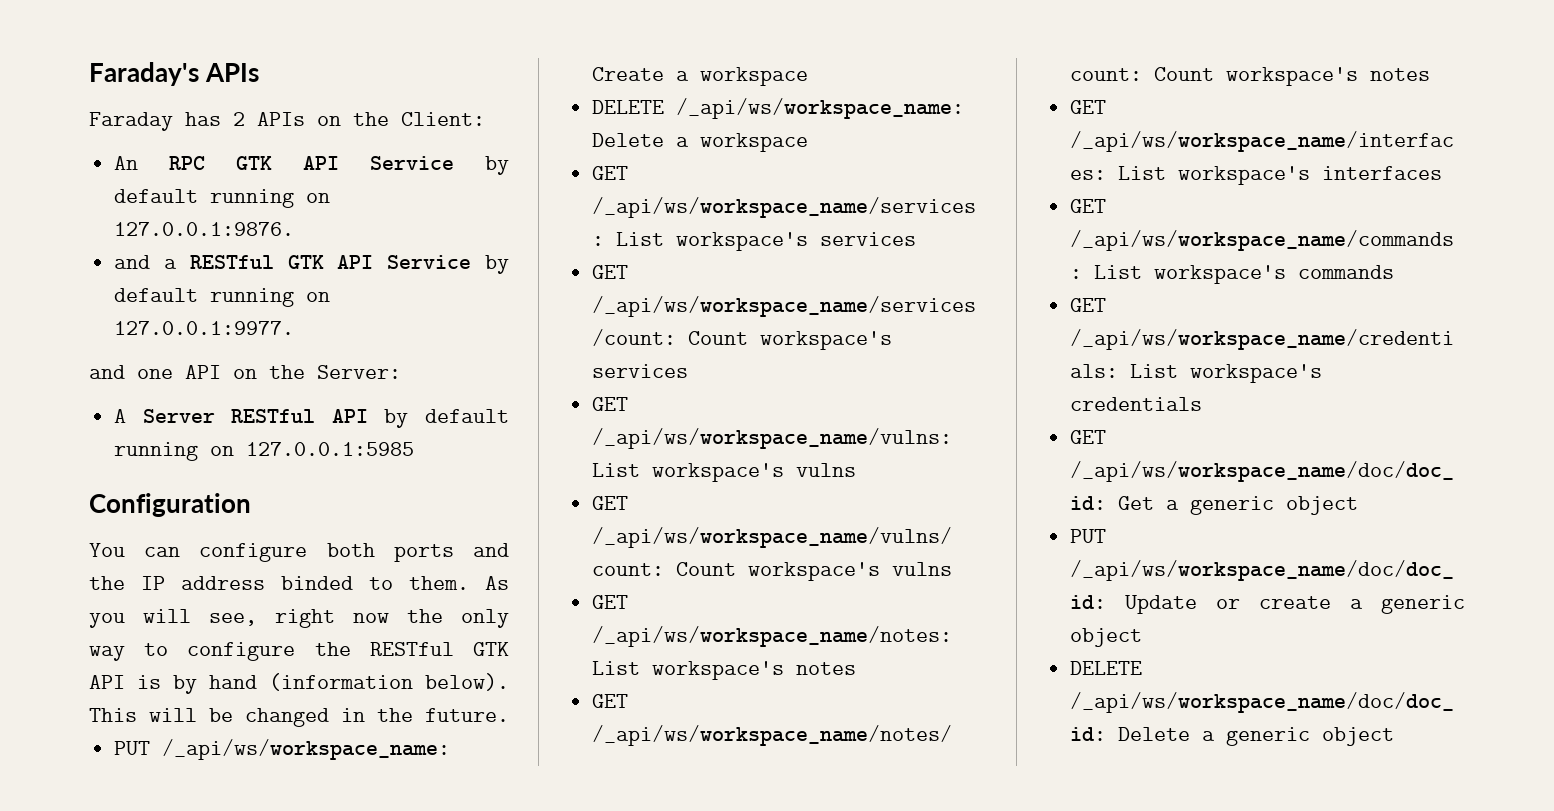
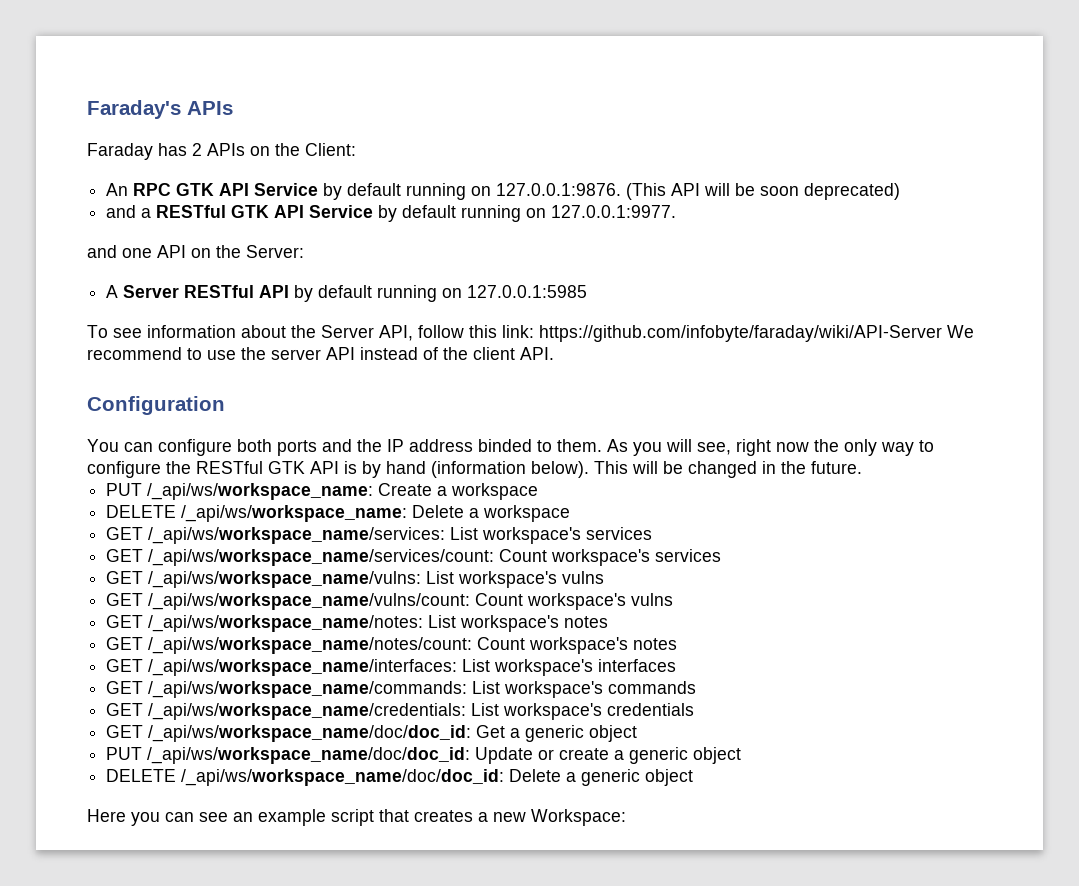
(295, 229) none -> [626,183,901,200] (This API will be soon deprecated)
(415, 449) none -> [87,325,974,342] [87,347,554,360] // To see information about the Server API, follow this link: https://github.com/infobyte/faraday/wiki/API-Server We recommend to use the server API instead of the client API.
(1395, 736) none -> [87,809,626,826] // Here you can see an example script that creates a new Workspace:

